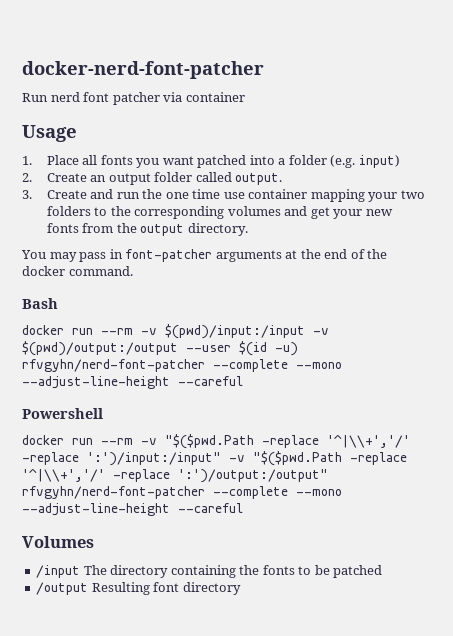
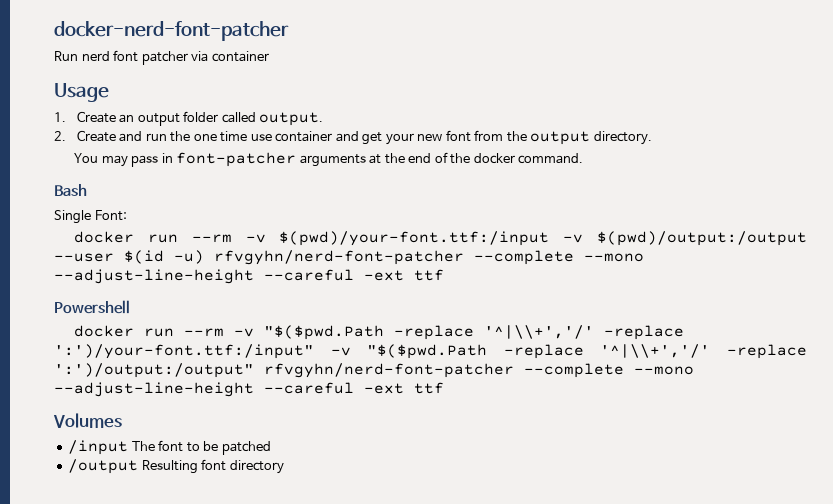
[46,155,400,168] [22,173,32,182] Place all fonts you want patched into a folder (e.g. input) // 2. -> (66, 117) none
[22,190,32,199] 3. -> [54,131,66,141] 2.
[310,189,425,202] [46,206,281,219] mapping your two folders to the corresponding volumes -> (333, 136) none
[46,223,79,233] fonts -> [445,130,471,142] font
[22,324,305,339] // docker run --rm -v $(pwd)/input:/input -> [54,210,127,224] [74,231,550,246] // Single Font: // docker run --rm -v $(pwd)/your-font.ttf:/input
(243, 381) none -> [364,269,444,281] -ext ttf
[87,452,221,466] ':')/input:/input" -> [54,344,314,359] ':')/your-font.ttf:/input"
(243, 508) none -> [364,382,444,394] -ext ttf
[110,565,295,578] directory containing the fonts -> [158,440,184,452] font

